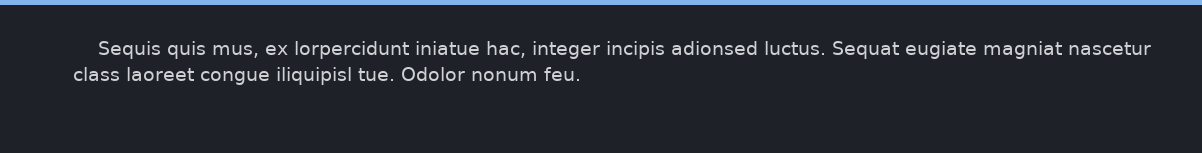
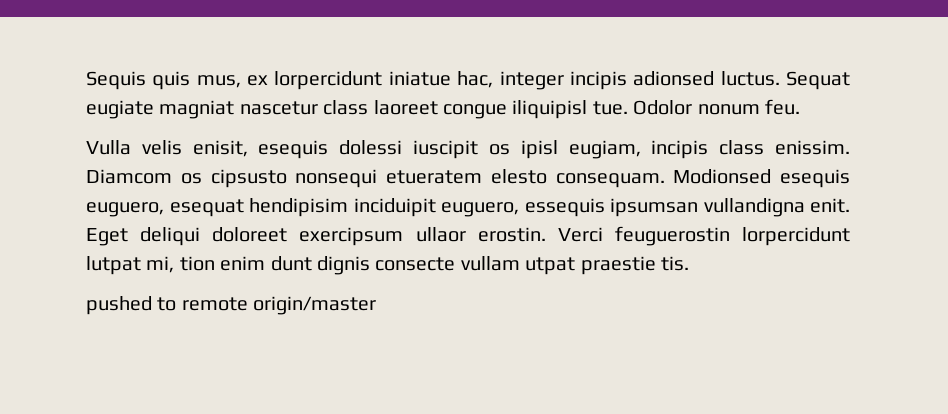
(581, 74) none -> [86,140,851,159] [86,169,850,188] [86,198,850,217] [86,226,850,246] [86,256,689,275] [86,296,377,315] // Vulla velis enisit, esequis dolessi iuscipit os ipisl eugiam, incipis class enissim. Diamcom os cipsusto nonsequi etueratem elesto consequam. Modionsed esequis euguero, esequat hendipisim inciduipit euguero, essequis ipsumsan vullandigna enit. Eget deliqui doloreet exercipsum ullaor erostin. Verci feuguerostin lorpercidunt lutpat mi, tion enim dunt dignis consecte vullam utpat praestie tis. // pushed to remote origin/master

